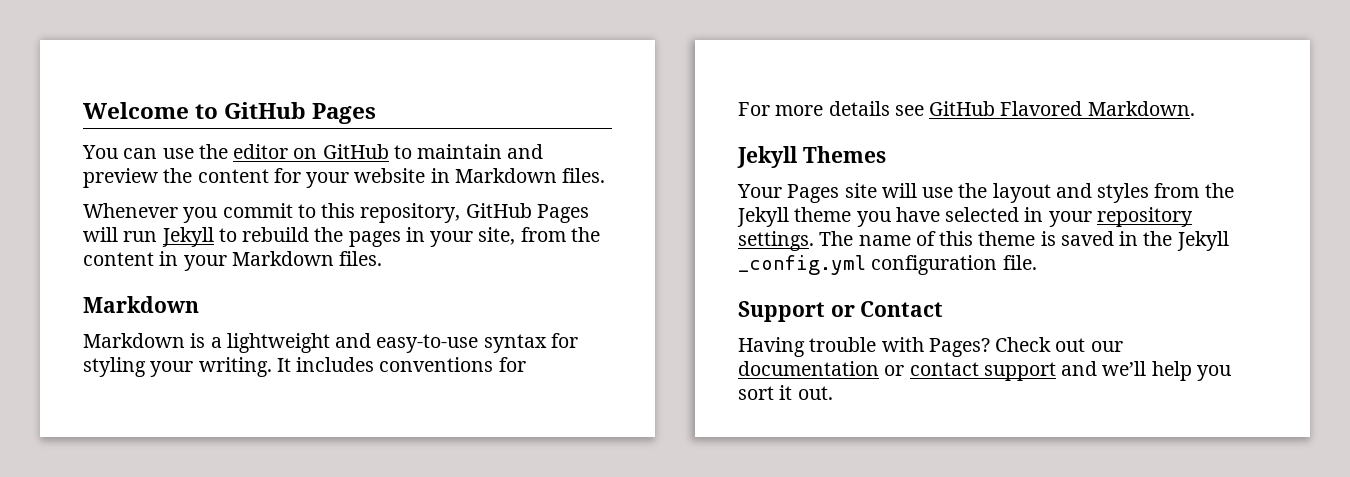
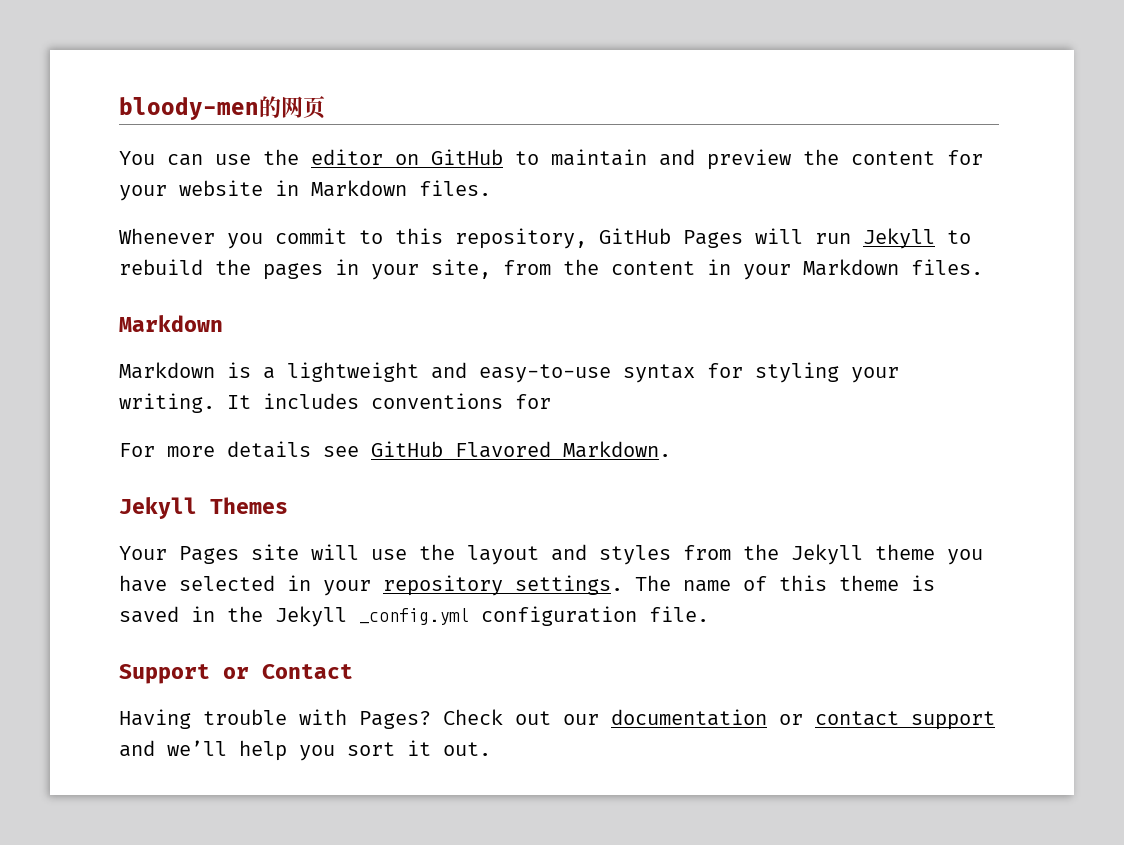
[83,102,377,124] Welcome to GitHub Pages -> [119,96,325,120] bloody-men的网页

